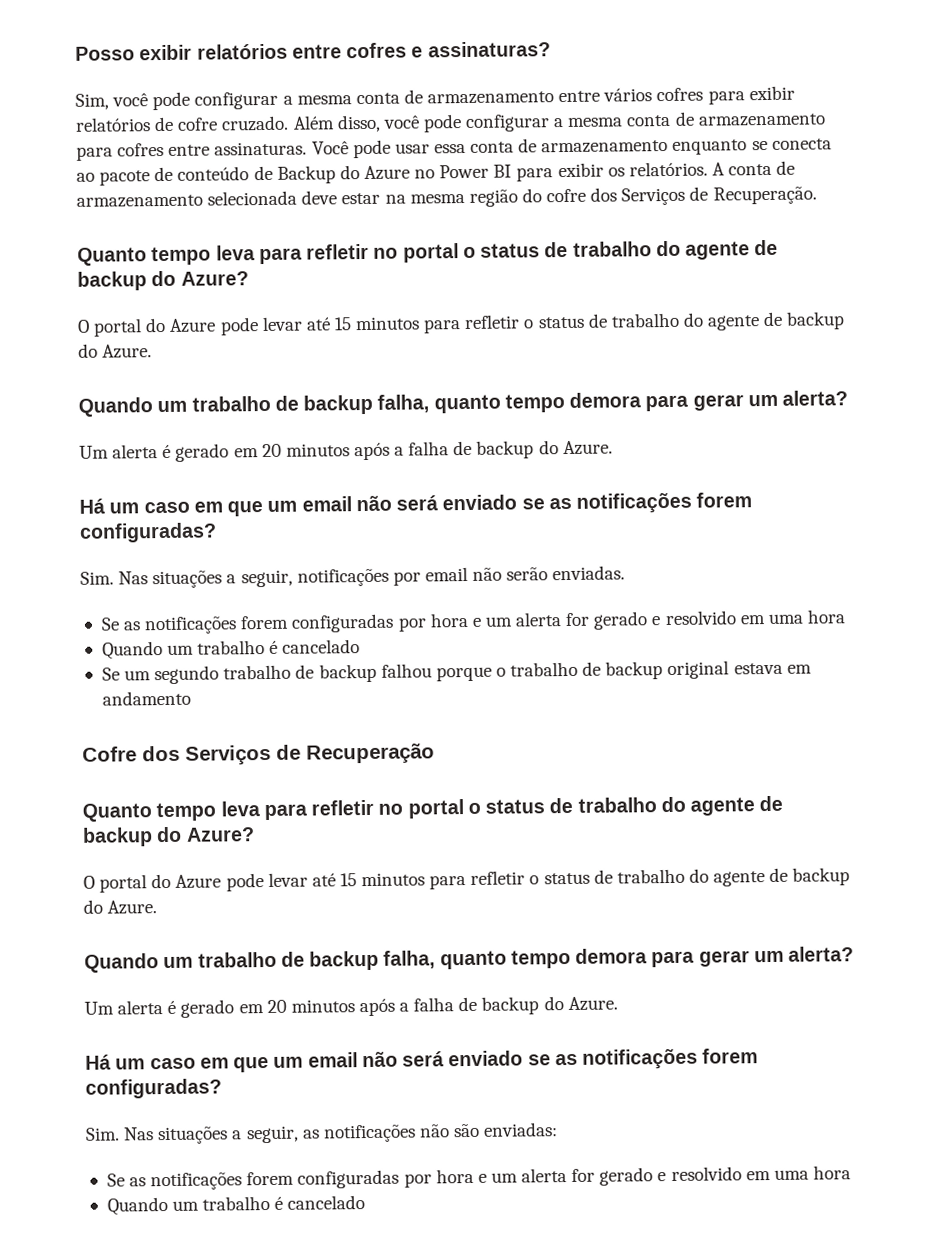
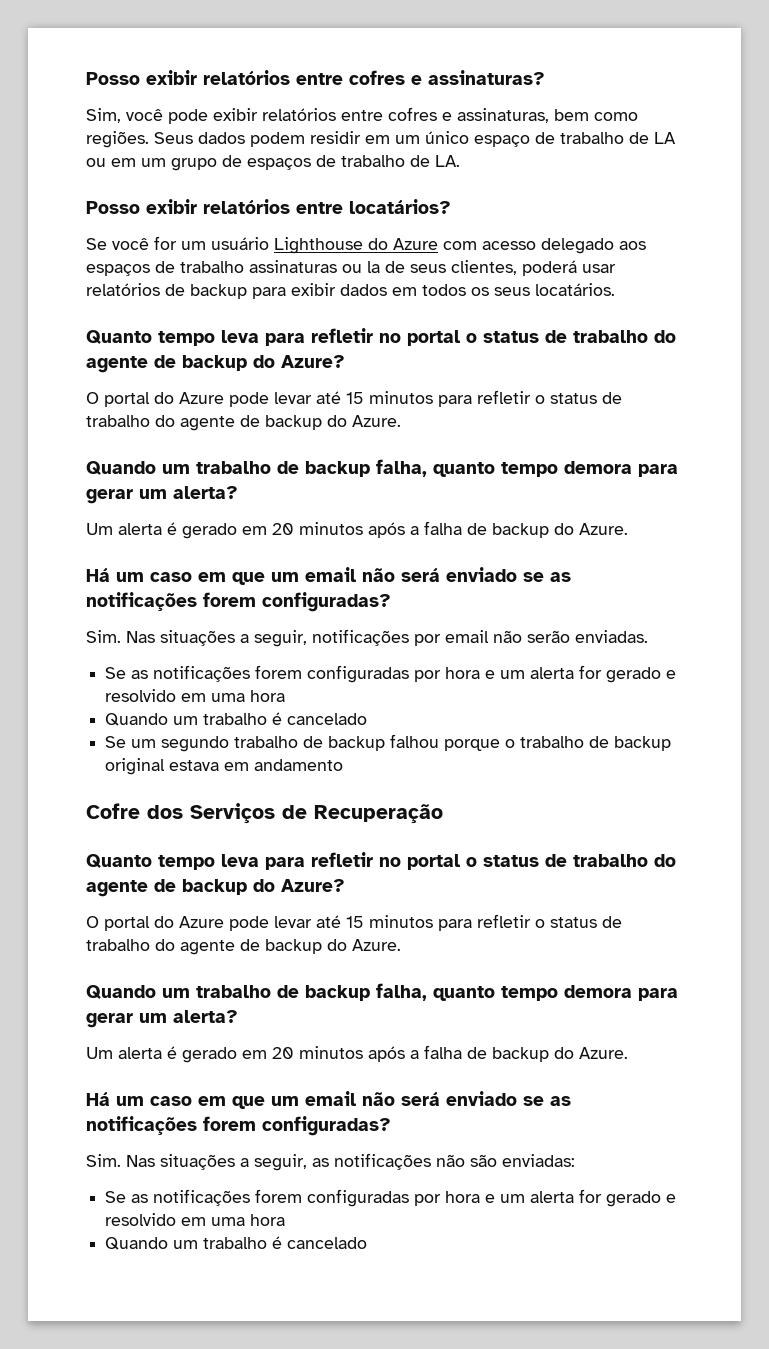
[194,85,795,110] [75,111,826,133] [76,138,832,161] [76,160,796,186] [76,186,817,208] configurar a mesma conta de armazenamento entre vários cofres para exibir relatórios de cofre cruzado. Além disso, você pode configurar a mesma conta de armazenamento para cofres entre assinaturas. Você pode usar essa conta de armazenamento enquanto se conecta ao pacote de conteúdo de Backup do Azure no Power BI para exibir os relatórios. A conta de armazenamento selecionada deve estar na mesma região do cofre dos Serviços de Recuperação. -> [213,107,638,123] [86,131,676,148] [86,155,460,171] [86,199,451,214] [86,236,646,254] [86,260,616,276] [86,283,615,299] exibir relatórios entre cofres e assinaturas, bem como regiões. Seus dados podem residir em um único espaço de trabalho de LA ou em um grupo de espaços de trabalho de LA. // Posso exibir relatórios entre locatários? // Se você for um usuário Lighthouse do Azure com acesso delegado aos espaços de trabalho assinaturas ou la de seus clientes, poderá usar relatórios de backup para exibir dados em todos os seus locatários.

